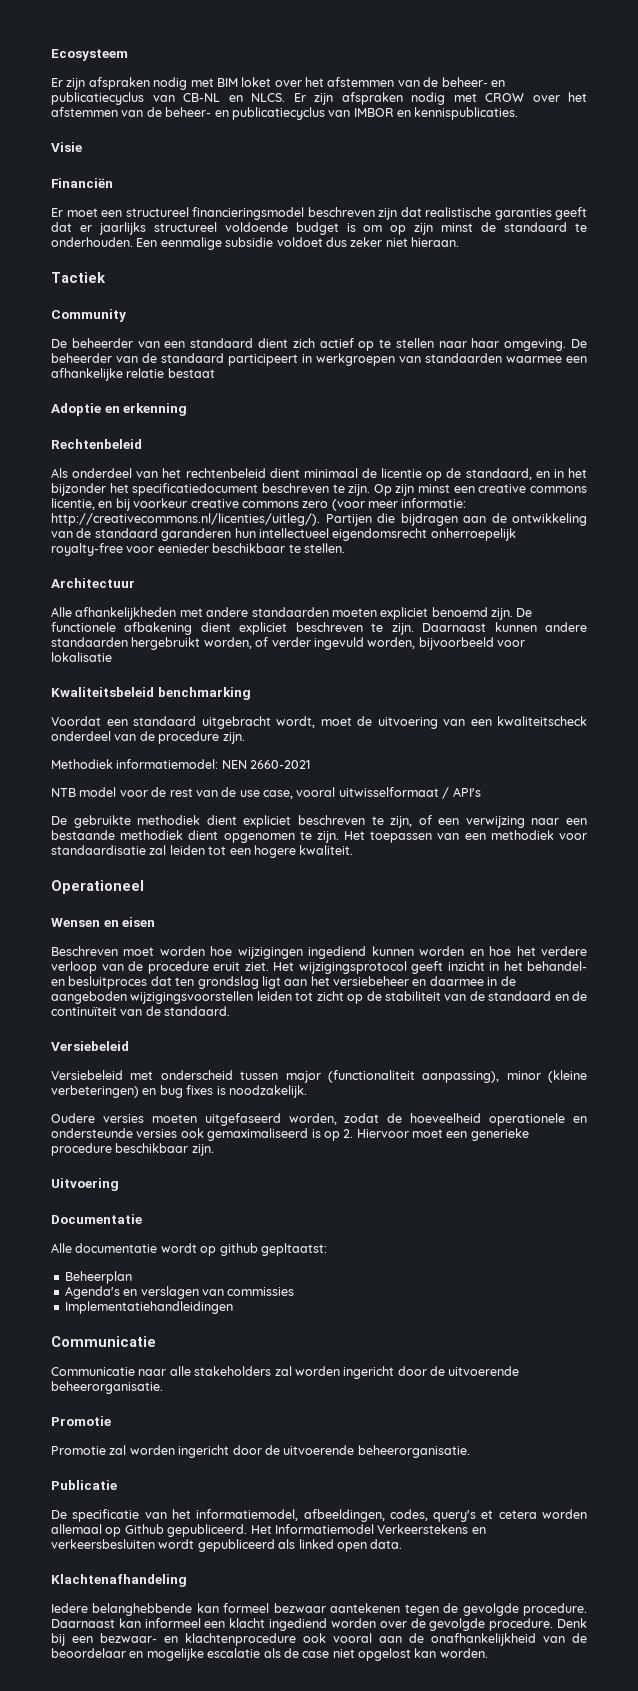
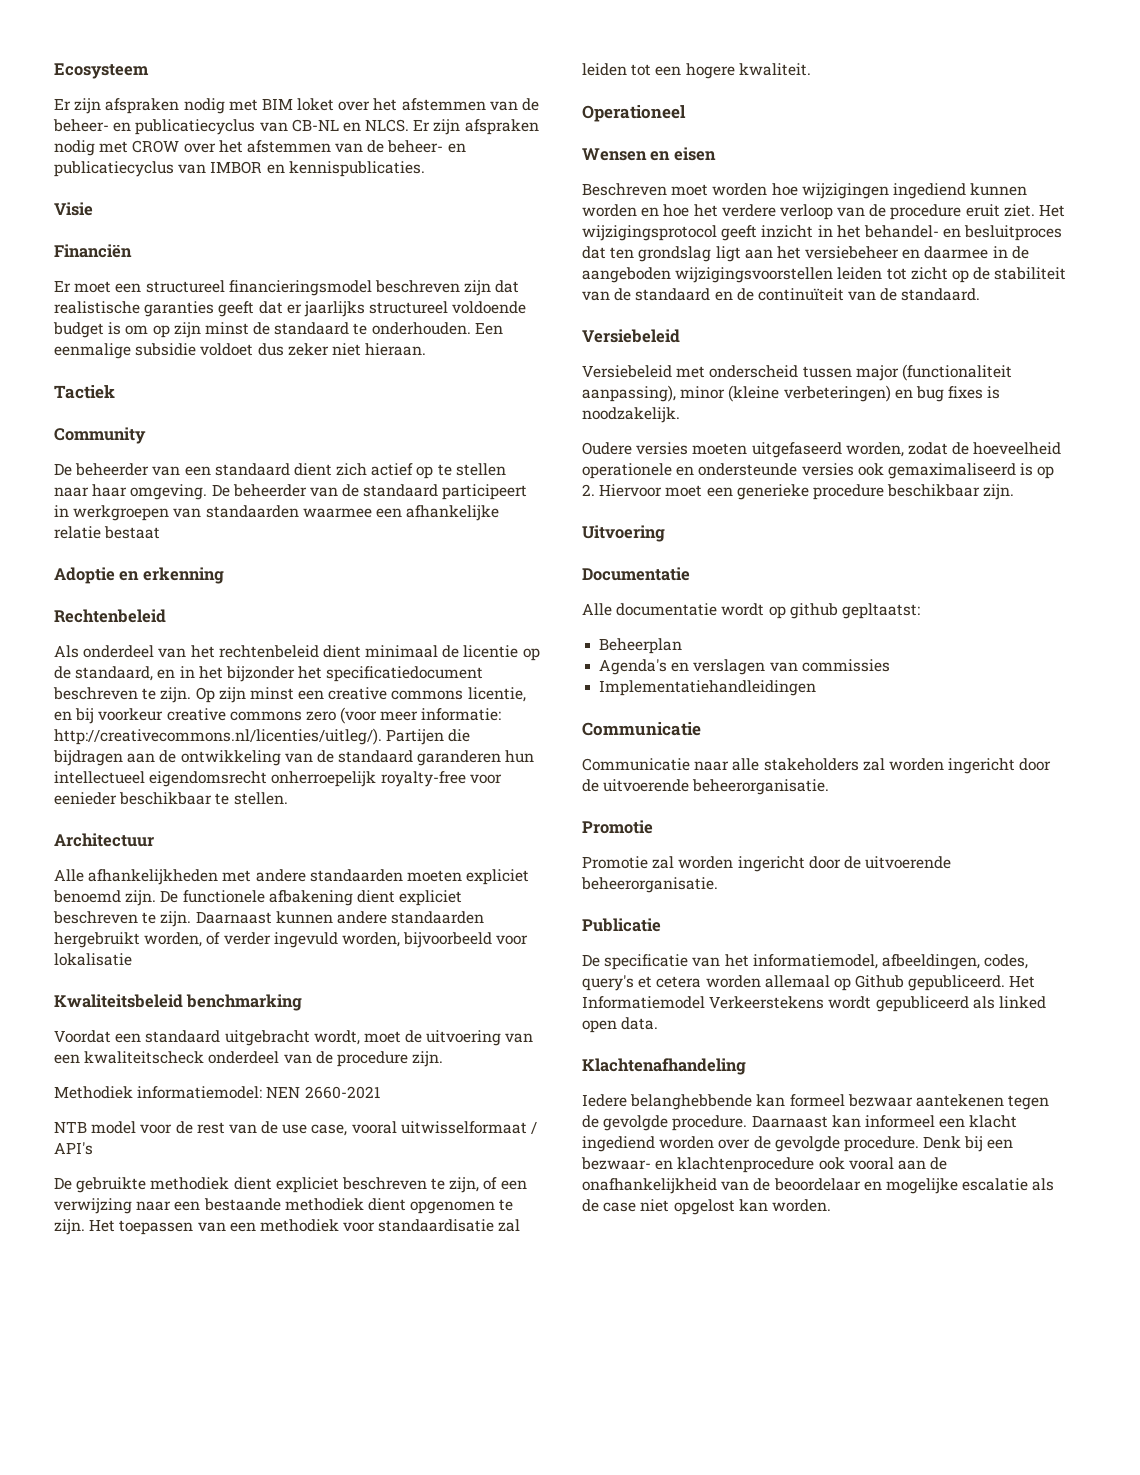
[471,1527,486,1534] [51,1539,155,1549] en verkeersbesluiten -> (825, 1002) none

